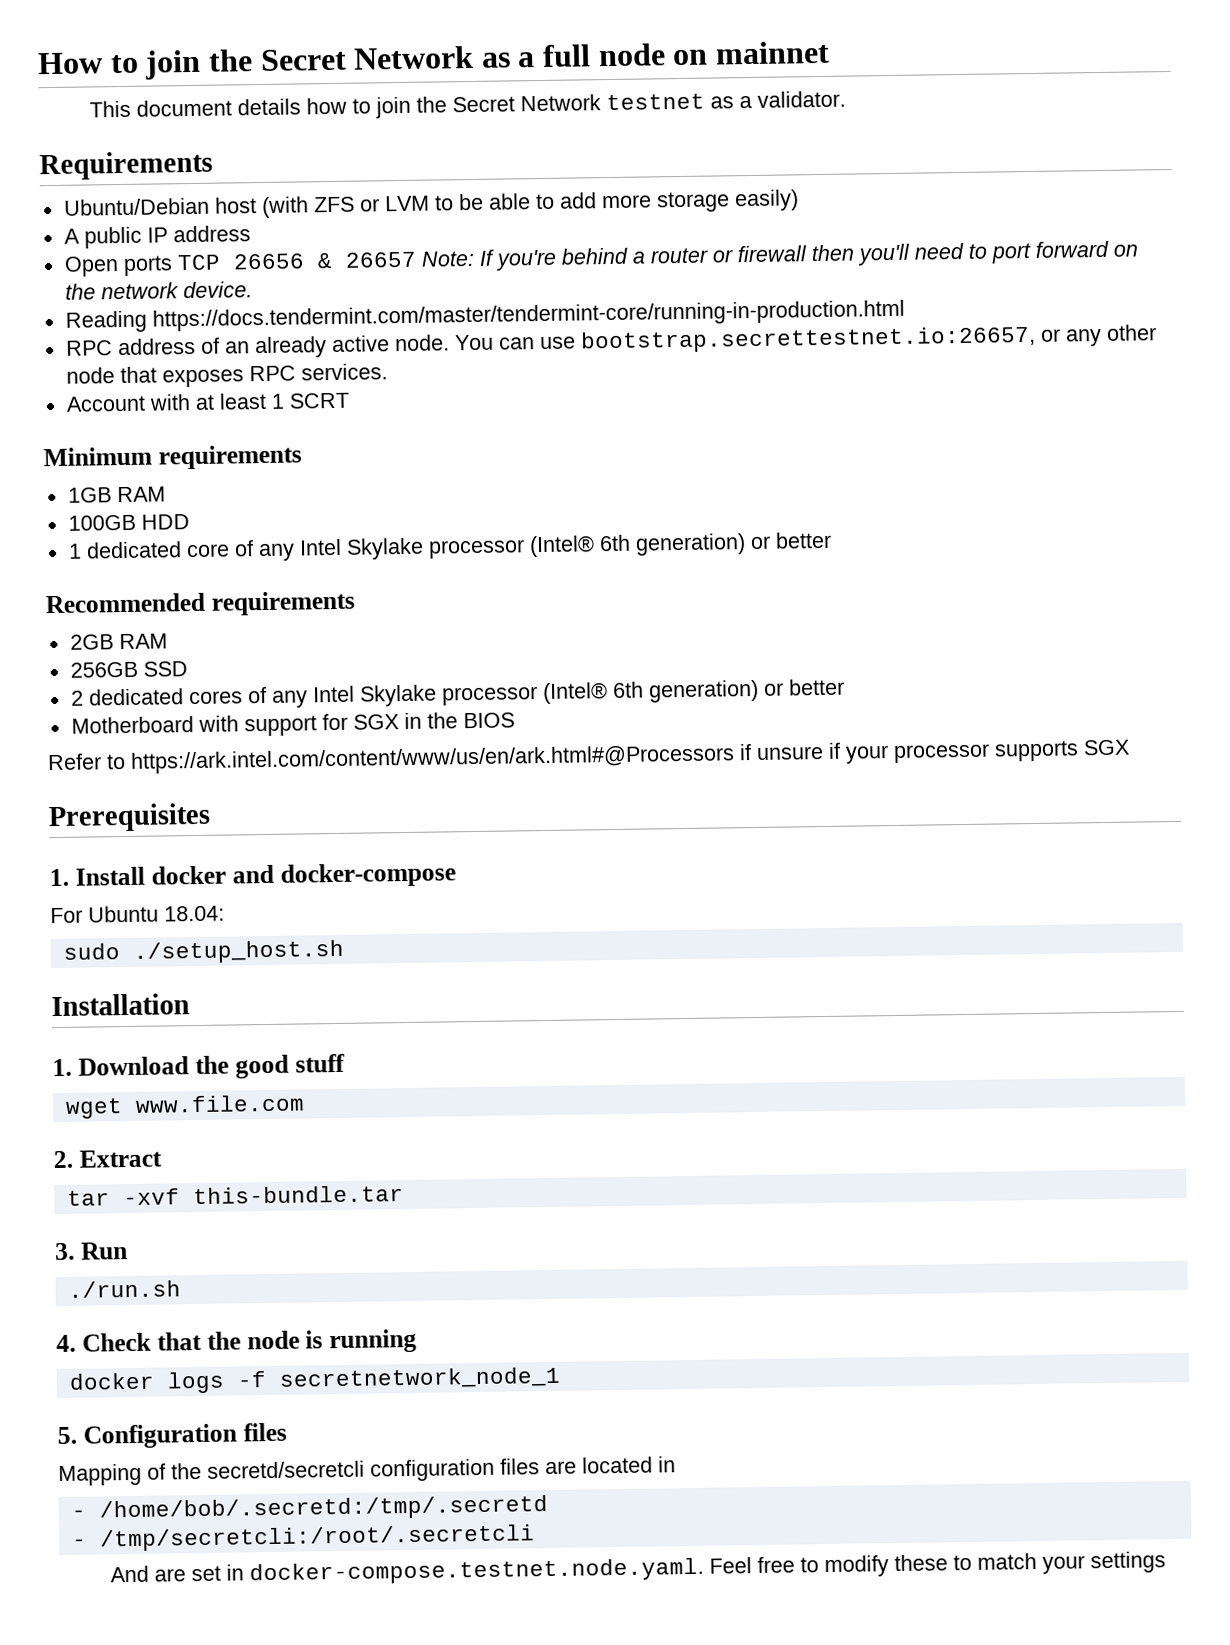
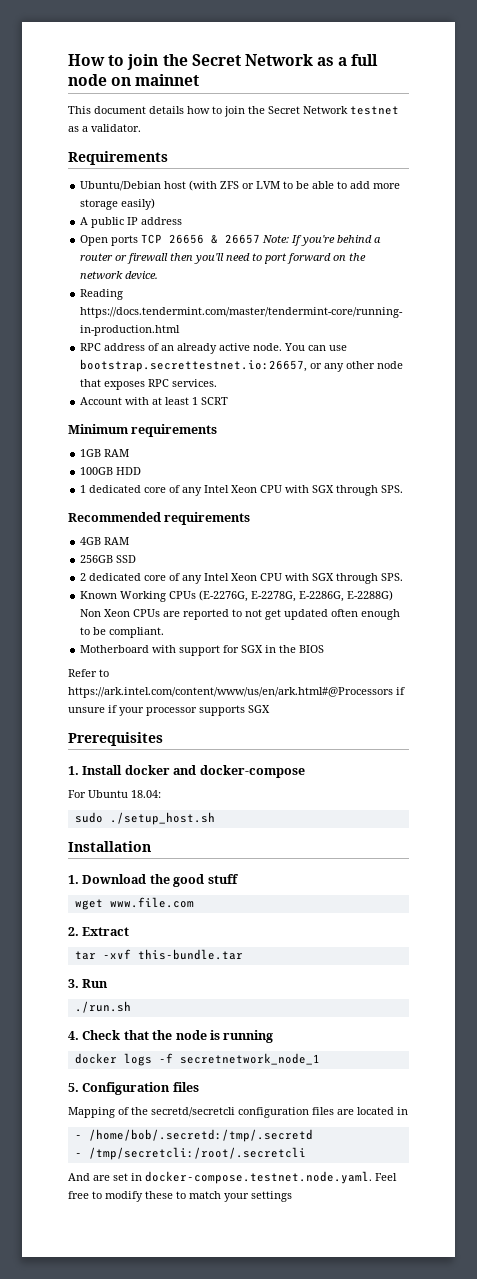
[345,531,832,560] Skylake processor (Intel® 6th generation) or better -> [231,485,404,496] Xeon CPU with SGX through SPS.
[69,634,114,650] 2GB -> [80,537,102,545] 4GB
[188,678,845,708] cores of any Intel Skylake processor (Intel® 6th generation) or better -> [144,573,404,584] [80,590,394,602] [80,609,401,620] [80,627,165,638] core of any Intel Xeon CPU with SGX through SPS. // Known Working CPUs (E-2276G, E-2278G, E-2286G, E-2288G) Non Xeon CPUs are reported to not get updated often enough to be compliant.

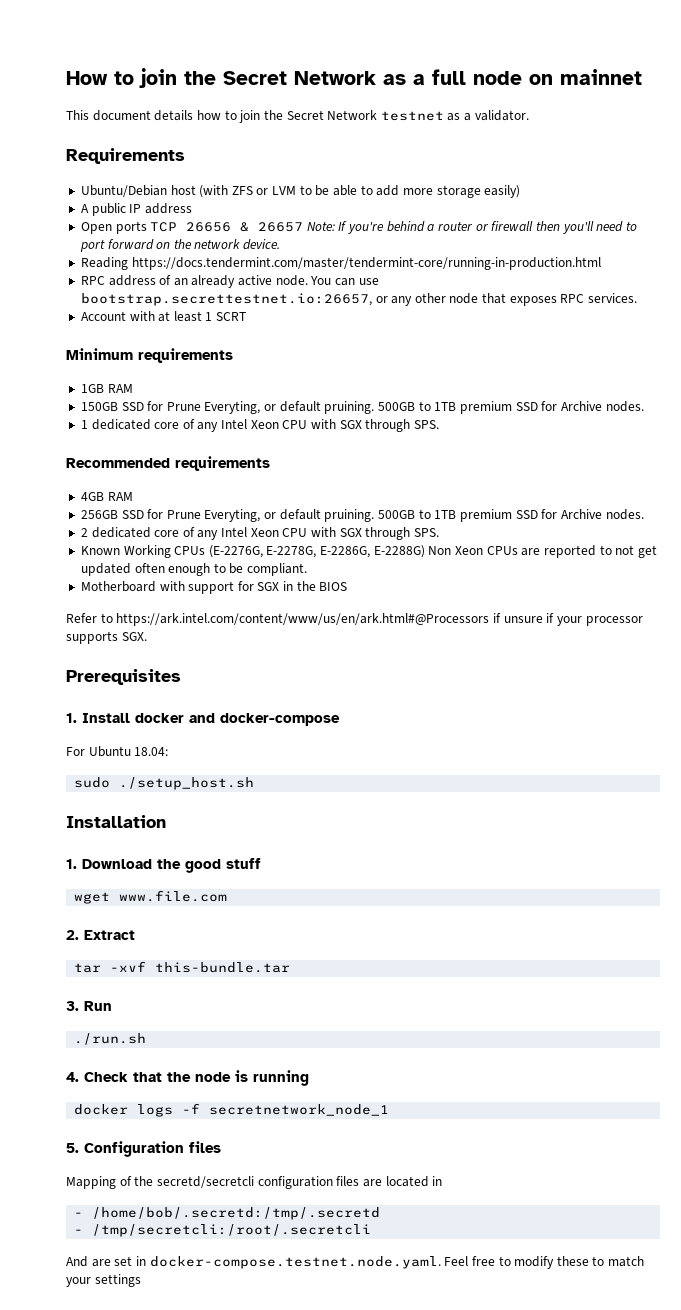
[80,467,142,475] 100GB HDD -> [80,401,644,414] 150GB SSD for Prune Everyting, or default pruining. 500GB to 1TB premium SSD for Archive nodes.
(137, 559) none -> [147,509,644,522] for Prune Everyting, or default pruining. 500GB to 1TB premium SSD for Archive nodes.
[248,705,270,713] SGX -> [121,632,147,641] SGX.

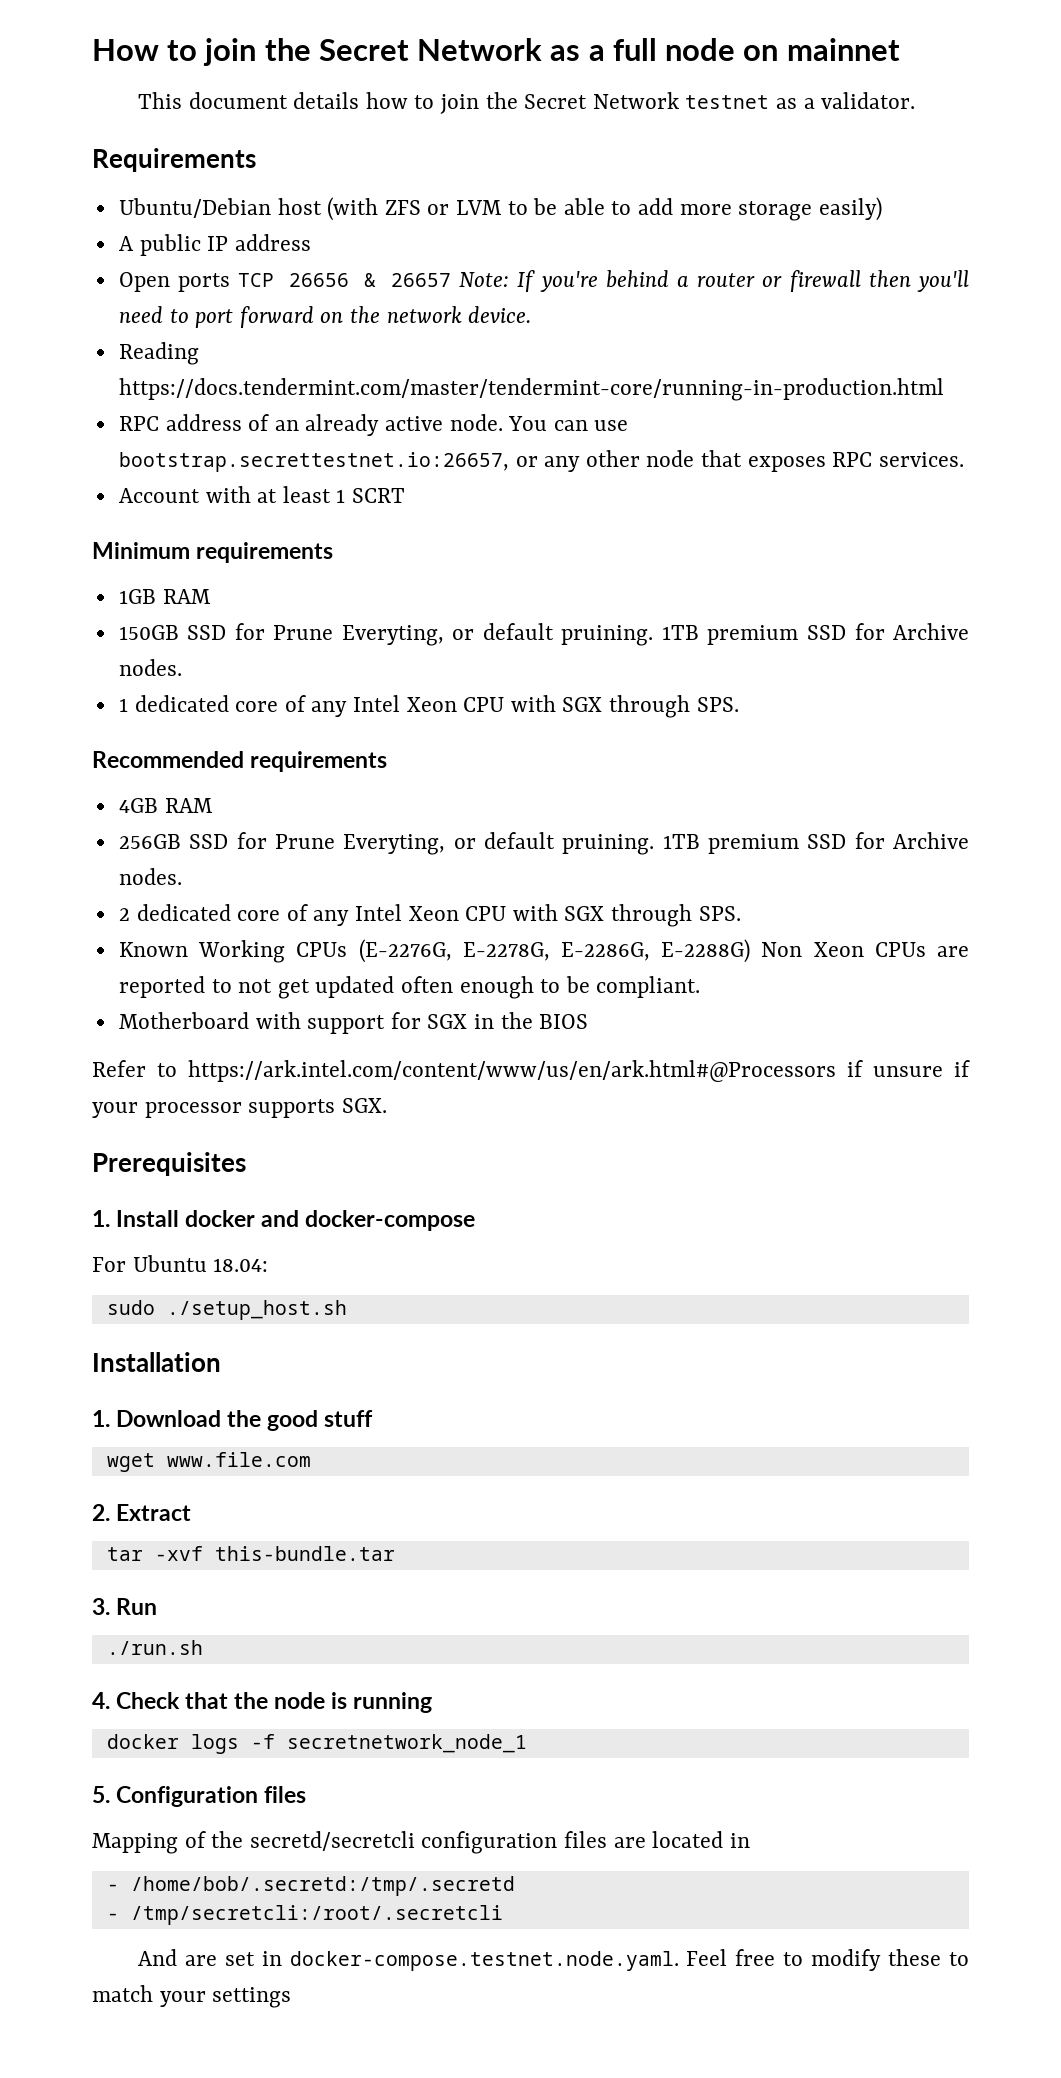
[378,401,431,411] 500GB to -> (654, 635) none
[378,509,431,519] 500GB to -> (655, 844) none

